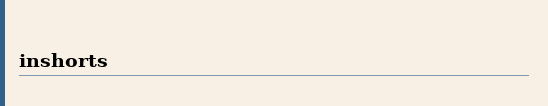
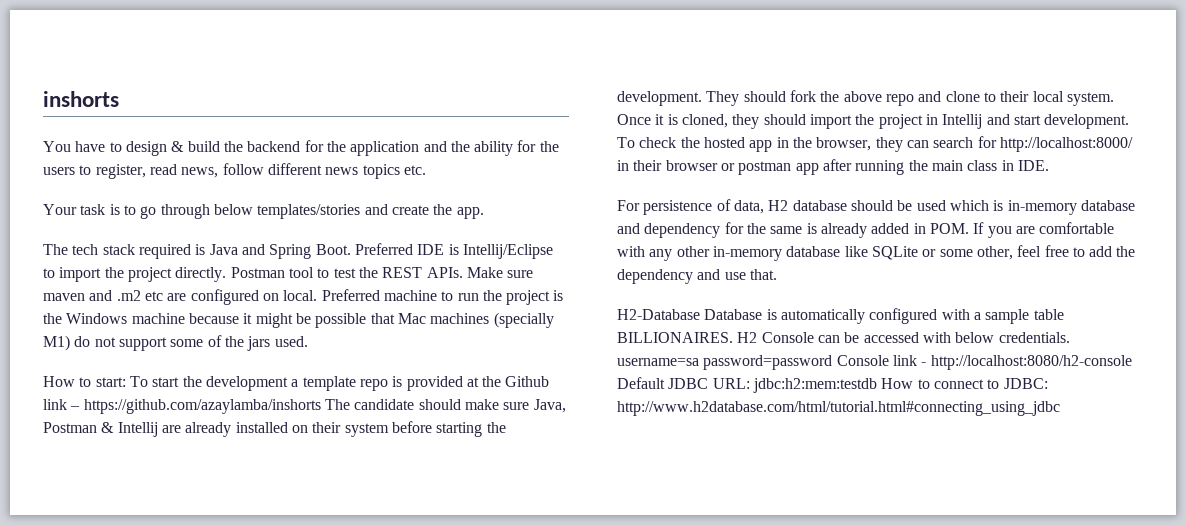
(108, 60) none -> [43,140,559,156] [43,163,426,179] [43,204,484,219] [43,243,553,259] [43,267,534,282] [43,289,564,305] [43,312,554,328] [43,335,308,351] [43,376,550,391] [43,399,566,414] [43,421,506,437] [617,90,1114,106] [617,114,1130,129] [617,136,1133,152] [617,159,1049,175] [617,199,1135,215] [617,222,1115,238] [617,245,1136,261] [617,269,777,284] [617,308,1064,324] [617,332,1070,343] [617,355,1132,370] [617,377,1048,393] [617,401,1060,416] // You have to design & build the backend for the application and the ability for the users to register, read news, follow different news topics etc. // Your task is to go through below templates/stories and create the app. // The tech stack required is Java and Spring Boot. Preferred IDE is Intellij/Eclipse to import the project directly. Postman tool to test the REST APIs. Make sure maven and .m2 etc are configured on local. Preferred machine to run the project is the Windows machine because it might be possible that Mac machines (specially M1) do not support some of the jars used. // How to start: To start the development a template repo is provided at the Github link – https://github.com/azaylamba/inshorts The candidate should make sure Java, Postman & Intellij are already installed on their system before starting the development. They should fork the above repo and clone to their local system. Once it is cloned, they should import the project in Intellij and start development. To check the hosted app in the browser, they can search for http://localhost:8000/ in their browser or postman app after running the main class in IDE. // For persistence of data, H2 database should be used which is in-memory database and dependency for the same is already added in POM. If you are comfortable with any other in-memory database like SQLite or some other, feel free to add the dependency and use that. // H2-Database Database is automatically configured with a sample table BILLIONAIRES. H2 Console can be accessed with below credentials. username=sa password=password Console link - http://localhost:8080/h2-console Default JDBC URL: jdbc:h2:mem:testdb How to connect to JDBC: http://www.h2database.com/html/tutorial.html#connecting_using_jdbc

